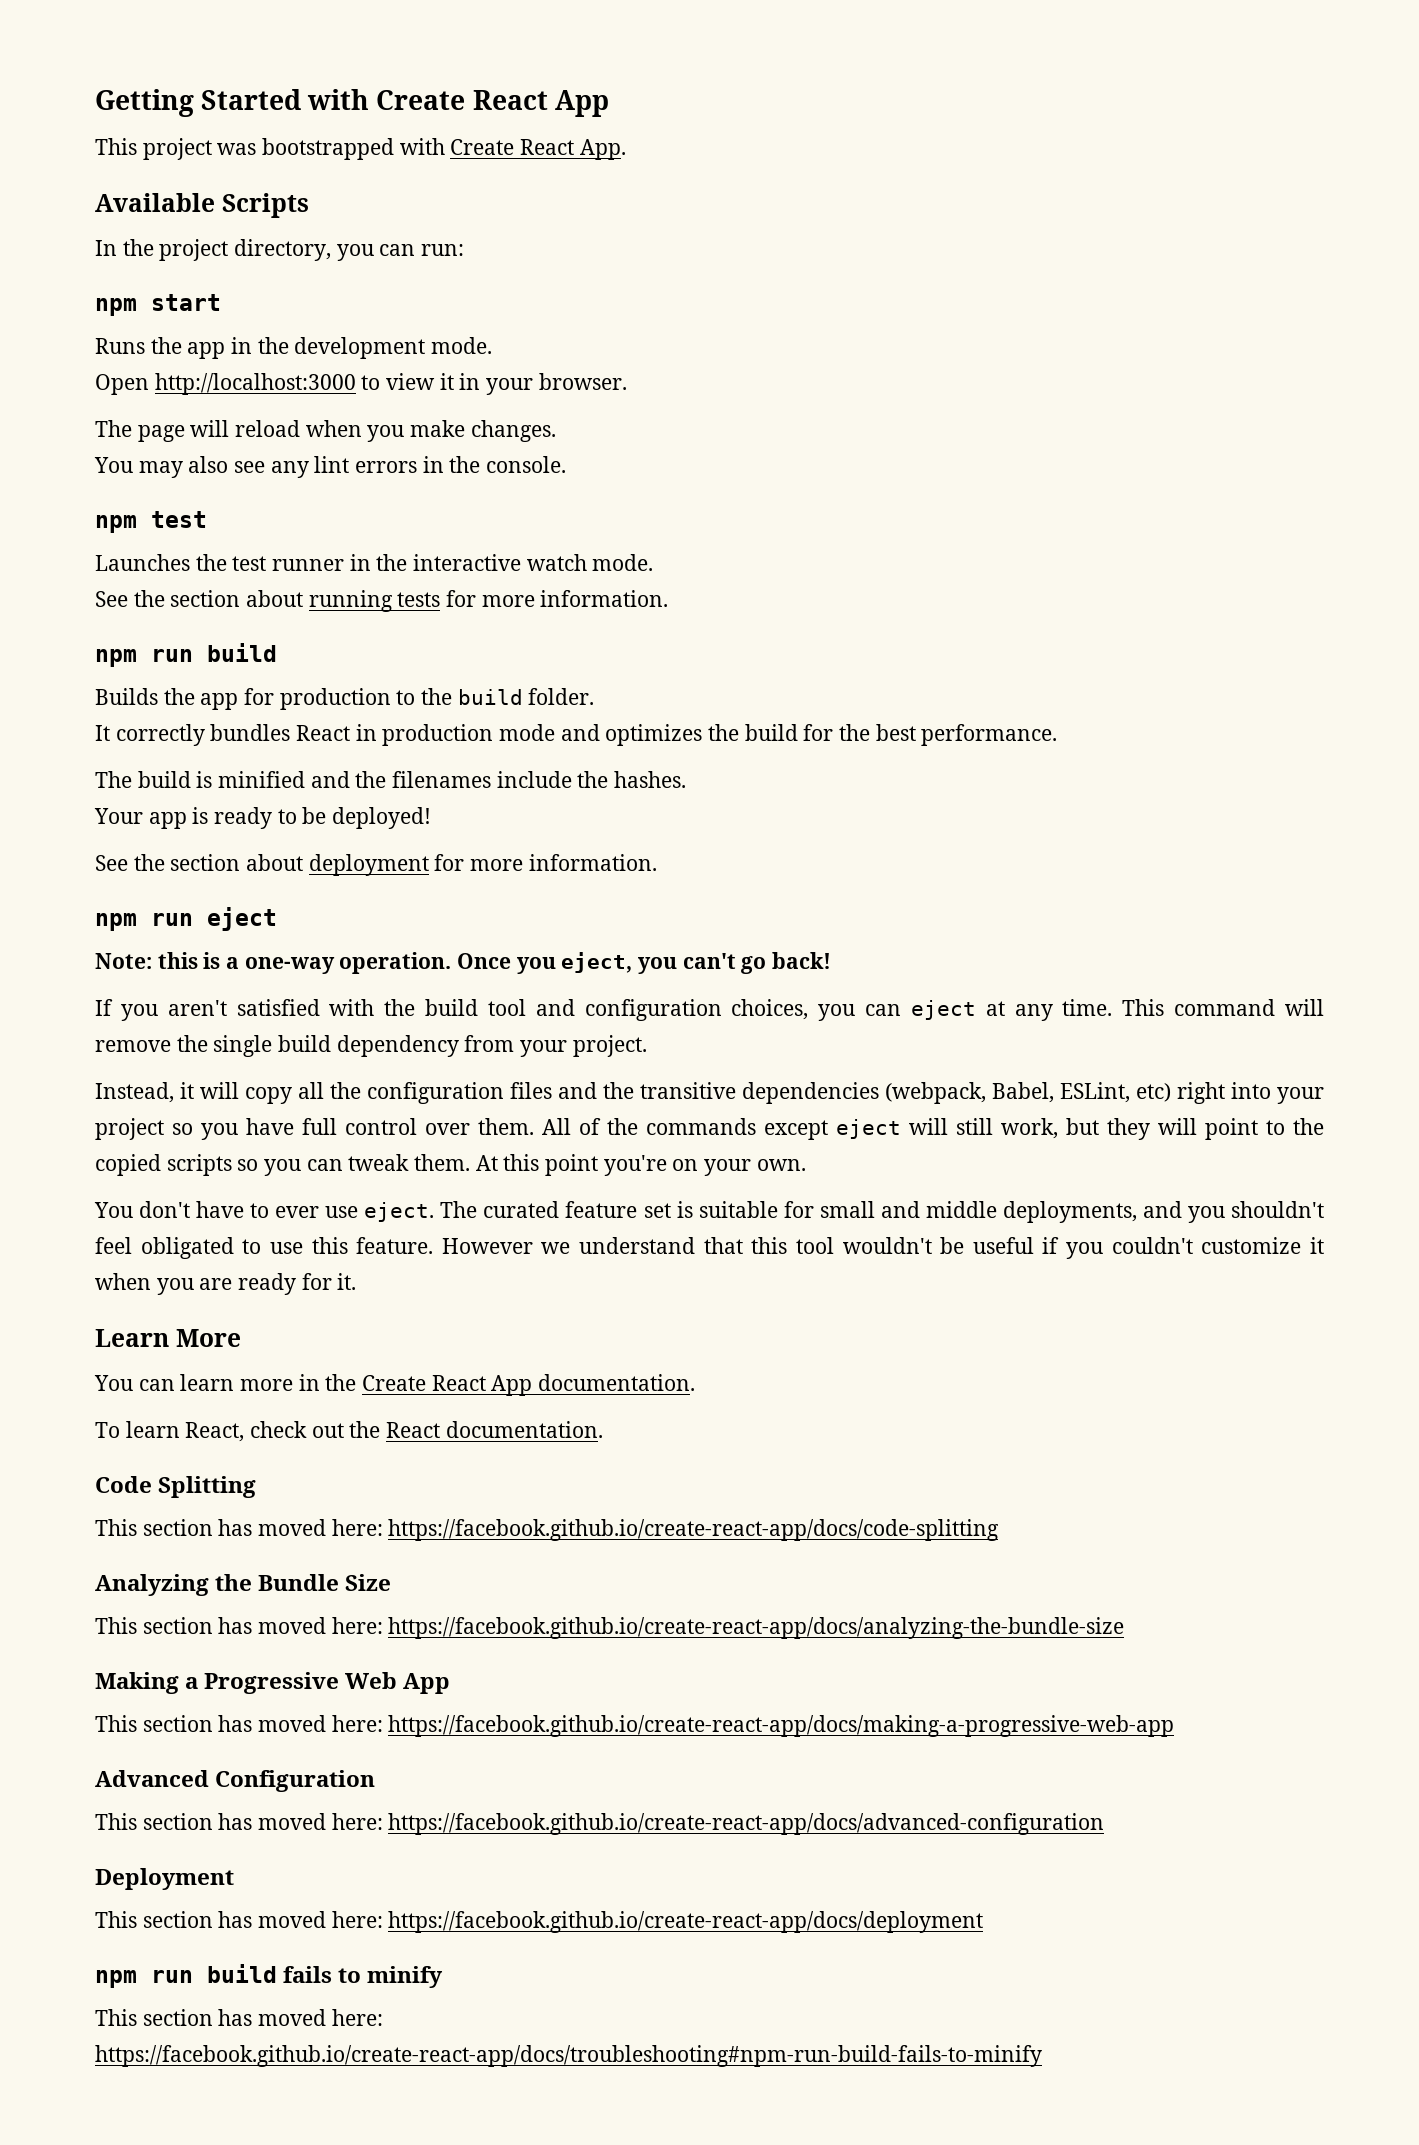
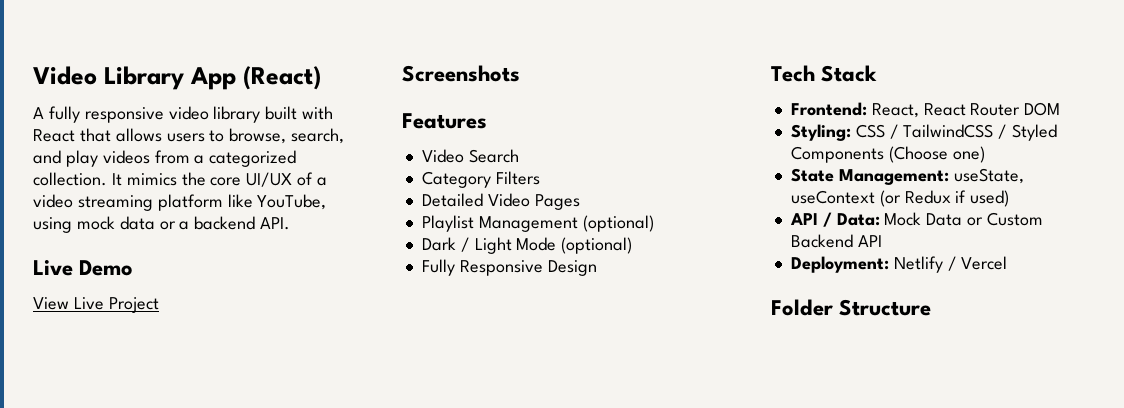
[95,89,609,117] [95,138,626,160] [95,193,309,218] [95,239,465,261] [95,294,221,316] [95,337,493,359] [95,373,627,395] [95,420,556,442] [94,456,567,478] [95,511,207,533] [95,554,654,571] [95,590,669,612] [95,643,277,667] [95,688,595,710] [95,724,1058,746] [95,771,687,788] [94,807,432,829] [95,854,657,876] [95,907,277,931] [95,952,832,974] [95,999,1325,1021] [95,1035,647,1057] [95,1082,1324,1104] [95,1118,1324,1140] [95,1154,806,1176] [94,1201,1324,1223] [95,1237,1324,1259] [95,1273,357,1295] [95,1329,241,1347] [94,1374,696,1396] [95,1421,603,1442] [95,1476,257,1498] [95,1519,1000,1541] [95,1574,392,1596] [95,1617,1125,1639] [95,1672,451,1694] [95,1715,1175,1737] [95,1770,376,1792] [95,1813,1105,1835] [95,1868,234,1890] [95,1911,984,1933] [95,1964,444,1988] [95,2009,383,2026] [95,2045,1042,2067] Getting Started with Create React App // This project was bootstrapped with Create React App. // Available Scripts // In the project directory, you can run: // npm start // Runs the app in the development mode. // Open http://localhost:3000 to view it in your browser. // The page will reload when you make changes. // You may also see any lint errors in the console. // npm test // Launches the test runner in the interactive watch mode. // See the section about running tests for more information. // npm run build // Builds the app for production to the build folder. // It correctly bundles React in production mode and optimizes the build for the best performance. // The build is minified and the filenames include the hashes. // Your app is ready to be deployed! // See the section about deployment for more information. // npm run eject // Note: this is a one-way operation. Once you eject, you can't go back! // If you aren't satisfied with the build tool and configuration choices, you can eject at any time. This command will remove the single build dependency from your project. // Instead, it will copy all the configuration files and the transitive dependencies (webpack, Babel, ESLint, etc) right into your project so you have full control over them. All of the commands except eject will still work, but they will point to the copied scripts so you can tweak them. At this point you're on your own. // You don't have to ever use eject. The curated feature set is suitable for small and middle deployments, and you shouldn't feel obligated to use this feature. However we understand that this tool wouldn't be useful if you couldn't customize it when you are ready for it. // Learn More // You can learn more in the Create React App documentation. // To learn React, check out the React documentation. // Code Splitting // This section has moved here: https://facebook.github.io/create-react-app/docs/code-splitting // Analyzing the Bundle Size // This section has moved here: https://facebook.github.io/create-react-app/docs/analyzing-the-bundle-size // Making a Progressive Web App // This section has moved here: https://facebook.github.io/create-react-app/docs/making-a-progressive-web-app // Advanced Configuration // This section has moved here: https://facebook.github.io/create-react-app/docs/advanced-configuration // Deployment // This section has moved here: https://facebook.github.io/create-react-app/docs/deployment // npm run build fails to minify // This section has moved here: https://facebook.github.io/create-react-app/docs/troubleshooting#npm-run-build-fails-to-minify -> [33,66,321,90] [33,106,334,123] [33,128,345,144] [33,150,297,167] [33,172,328,187] [33,194,327,211] [33,216,291,233] [33,260,134,276] [33,297,159,313] [402,65,520,82] [402,113,487,129] [421,149,519,163] [421,171,540,188] [421,193,580,210] [421,215,654,232] [421,237,633,254] [421,259,597,276] [771,65,878,82] [790,102,1061,118] [790,124,1058,141] [790,146,985,163] [790,168,1024,185] [790,190,1010,207] [789,212,1043,227] [790,234,882,248] [790,256,1008,273] [771,299,932,316] Video Library App (React) // A fully responsive video library built with React that allows users to browse, search, and play videos from a categorized collection. It mimics the core UI/UX of a video streaming platform like YouTube, using mock data or a backend API. // Live Demo // View Live Project // Screenshots // Features // Video Search // Category Filters // Detailed Video Pages // Playlist Management (optional) // Dark / Light Mode (optional) // Fully Responsive Design // Tech Stack // Frontend: React, React Router DOM // Styling: CSS / TailwindCSS / Styled Components (Choose one) // State Management: useState, useContext (or Redux if used) // API / Data: Mock Data or Custom Backend API // Deployment: Netlify / Vercel // Folder Structure

